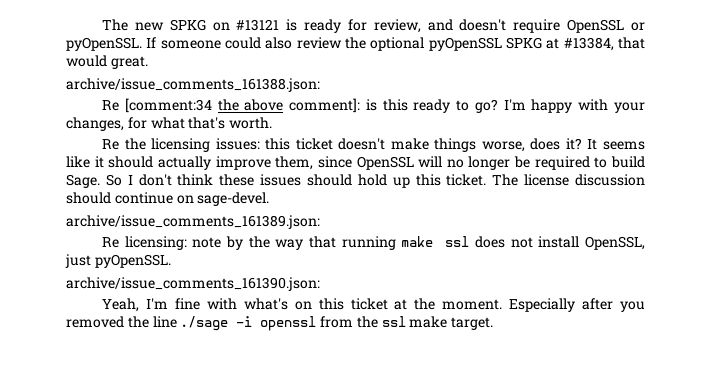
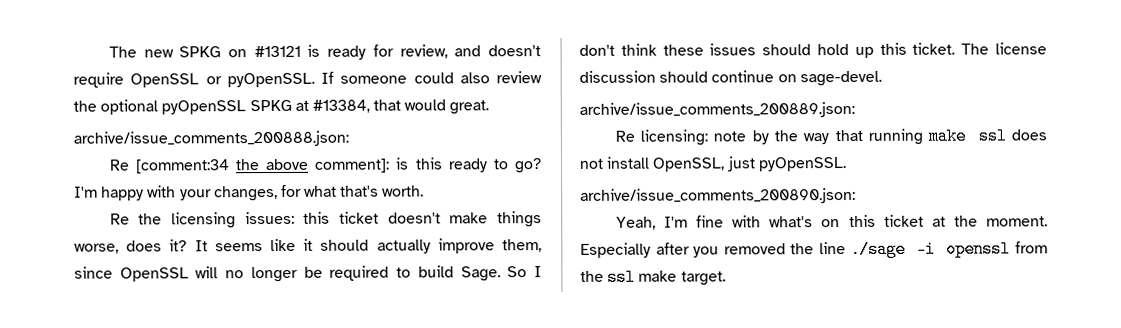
[66,78,320,92] archive/issue_comments_161388.json: -> [73,130,349,147] archive/issue_comments_200888.json:
[66,215,320,229] archive/issue_comments_161389.json: -> [579,101,855,118] archive/issue_comments_200889.json:
[66,277,320,291] archive/issue_comments_161390.json: -> [580,187,856,204] archive/issue_comments_200890.json:

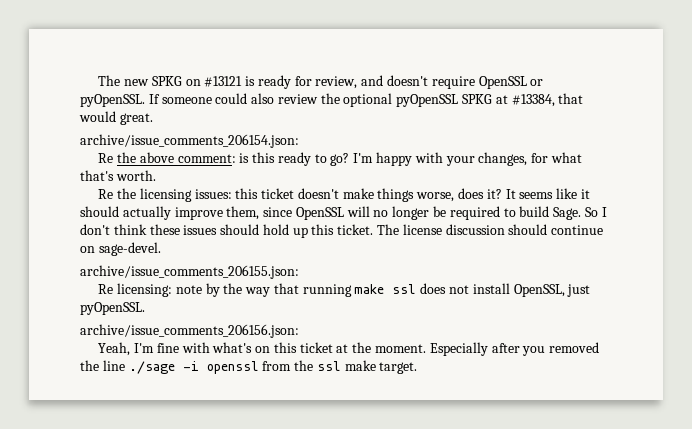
[73,130,349,147] [108,159,230,174] archive/issue_comments_200888.json: // Re [comment:34 -> [80,134,299,148] [98,153,114,163] archive/issue_comments_206154.json: // Re
[314,158,391,173] comment]: -> [177,154,236,163] comment:
[579,101,855,118] archive/issue_comments_200889.json: -> [80,265,299,279] archive/issue_comments_206155.json:
[580,187,856,204] archive/issue_comments_200890.json: -> [80,324,299,338] archive/issue_comments_206156.json:

